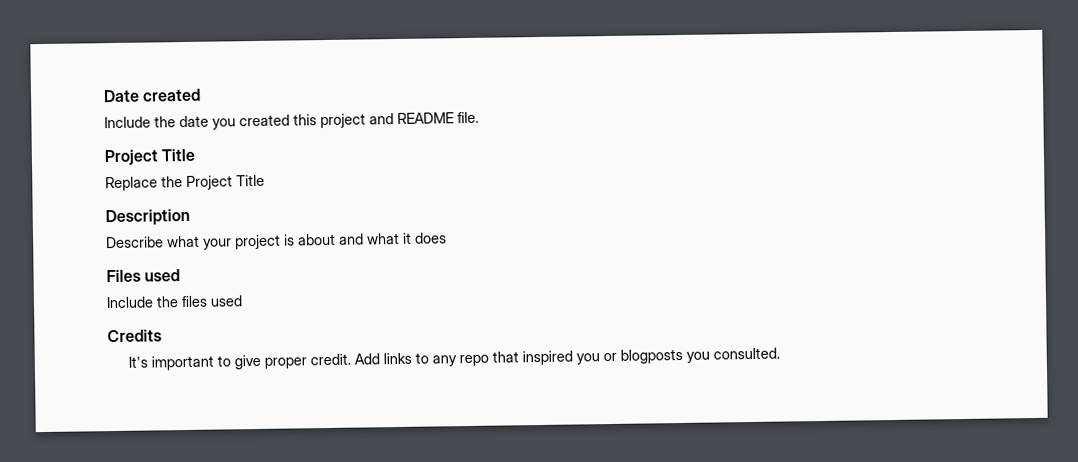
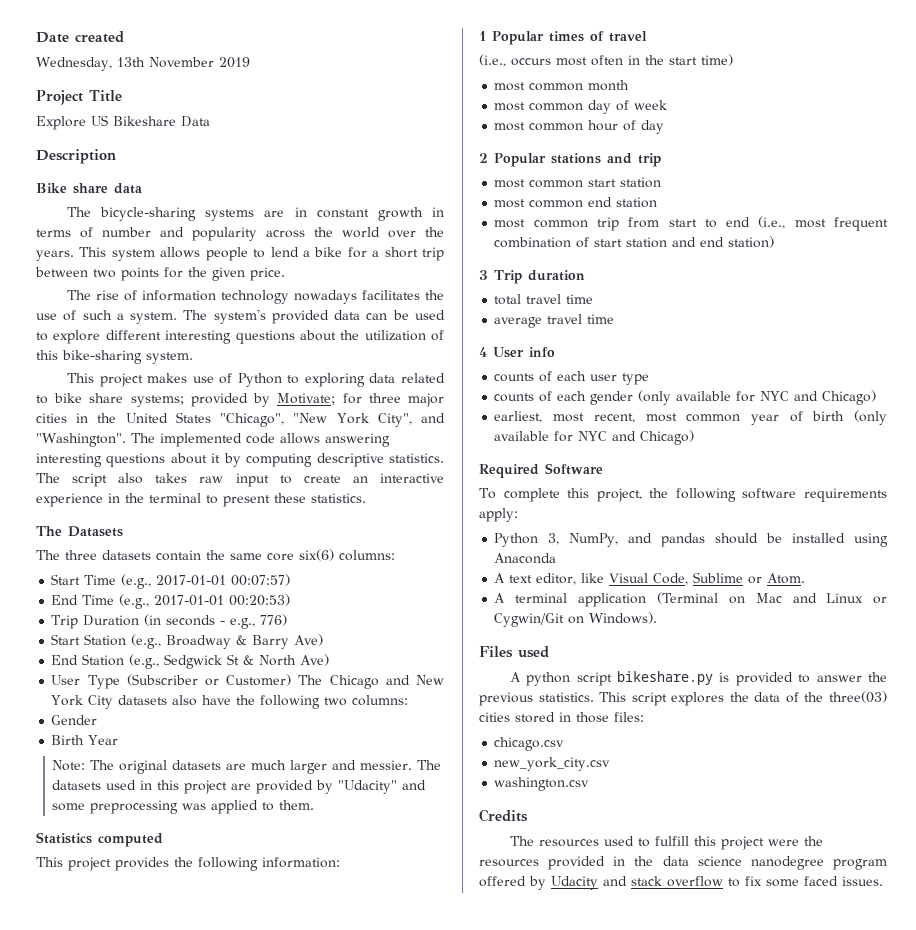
[104,111,479,130] [104,148,196,166] [105,174,265,192] [105,208,190,227] [106,232,447,250] [106,269,181,283] [106,295,243,309] [107,329,162,343] [128,347,781,371] Include the date you created this project and README file. // Project Title // Replace the Project Title // Description // Describe what your project is about and what it does // Files used // Include the files used // Credits // It's important to give proper credit. Add links to any repo that inspired you or blogposts you consulted. -> [36,57,250,71] [36,90,122,105] [36,115,210,130] [36,149,116,164] [36,183,142,194] [66,207,444,221] [36,227,444,241] [36,247,445,261] [35,267,285,281] [66,290,444,304] [36,309,445,324] [36,330,444,344] [36,350,193,364] [66,373,445,387] [36,393,445,407] [36,412,445,427] [36,433,390,447] [36,453,444,467] [36,473,444,487] [36,493,366,507] [36,526,123,537] [36,549,395,561] [51,574,291,589] [51,594,291,609] [51,614,288,629] [51,634,324,649] [51,654,330,669] [51,674,444,689] [51,695,409,709] [51,715,98,725] [51,735,119,745] [52,760,442,774] [52,780,427,794] [52,800,315,814] [36,832,163,847] [36,857,340,871] [479,31,647,45] [479,54,733,67] [494,80,630,91] [494,100,668,114] [494,120,665,134] [479,153,661,167] [494,177,662,188] [494,197,658,208] [494,216,888,231] [494,236,775,248] [479,270,585,284] [494,294,594,305] [494,314,615,328] [479,347,555,358] [494,371,650,385] [494,390,877,405] [494,410,887,425] [494,430,695,445] [479,463,603,478] [479,488,887,502] [479,508,518,522] [494,533,888,547] [494,553,557,564] [494,572,806,585] [494,592,887,607] [494,612,658,627] [479,646,549,658] [509,671,887,686] [479,691,887,706] [479,712,644,723] [494,737,565,751] [494,757,611,771] [494,777,590,791] [479,809,528,822] [509,836,823,850] [479,856,887,870] [479,876,883,890] Wednesday, 13th November 2019 // Project Title // Explore US Bikeshare Data // Description // Bike share data // The bicycle-sharing systems are in constant growth in terms of number and popularity across the world over the years. This system allows people to lend a bike for a short trip between two points for the given price. // The rise of information technology nowadays facilitates the use of such a system. The system's provided data can be used to explore different interesting questions about the utilization of this bike-sharing system. // This project makes use of Python to exploring data related to bike share systems; provided by Motivate; for three major cities in the United States "Chicago", "New York City", and "Washington". The implemented code allows answering interesting questions about it by computing descriptive statistics. The script also takes raw input to create an interactive experience in the terminal to present these statistics. // The Datasets // The three datasets contain the same core six(6) columns: // Start Time (e.g., 2017-01-01 00:07:57) // End Time (e.g., 2017-01-01 00:20:53) // Trip Duration (in seconds - e.g., 776) // Start Station (e.g., Broadway & Barry Ave) // End Station (e.g., Sedgwick St & North Ave) // User Type (Subscriber or Customer) The Chicago and New York City datasets also have the following two columns: // Gender // Birth Year // Note: The original datasets are much larger and messier. The datasets used in this project are provided by "Udacity" and some preprocessing was applied to them. // Statistics computed // This project provides the following information: // 1 Popular times of travel // (i.e., occurs most often in the start time) // most common month // most common day of week // most common hour of day // 2 Popular stations and trip // most common start station // most common end station // most common trip from start to end (i.e., most frequent combination of start station and end station) // 3 Trip duration // total travel time // average travel time // 4 User info // counts of each user type // counts of each gender (only available for NYC and Chicago) // earliest, most recent, most common year of birth (only available for NYC and Chicago) // Required Software // To complete this project, the following software requirements apply: // Python 3, NumPy, and pandas should be installed using Anaconda // A text editor, like Visual Code, Sublime or Atom. // A terminal application (Terminal on Mac and Linux or Cygwin/Git on Windows). // Files used // A python script bikeshare.py is provided to answer the previous statistics. This script explores the data of the three(03) cities stored in those files: // chicago.csv // new_york_city.csv // washington.csv // Credits // The resources used to fulfill this project were the resources provided in the data science nanodegree program offered by Udacity and stack overflow to fix some faced issues.

